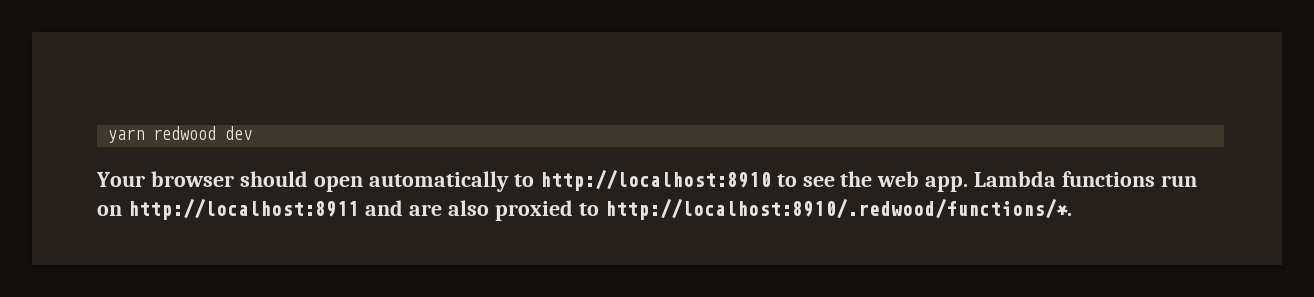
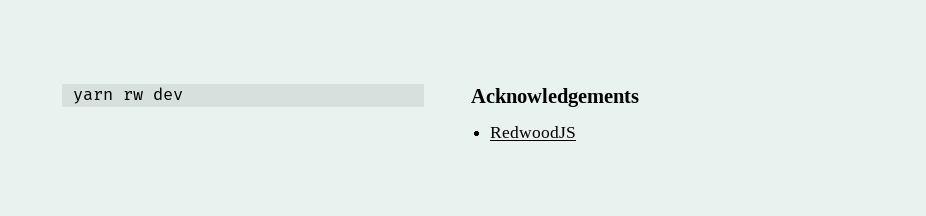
[153,126,217,140] redwood -> [122,91,143,100] rw
[96,170,1198,192] [97,199,1072,221] Your browser should open automatically to http://localhost:8910 to see the web app. Lambda functions run on http://localhost:8911 and are also proxied to http://localhost:8910/.redwood/functions/*. -> [471,88,639,107] [490,126,577,138] Acknowledgements // RedwoodJS

